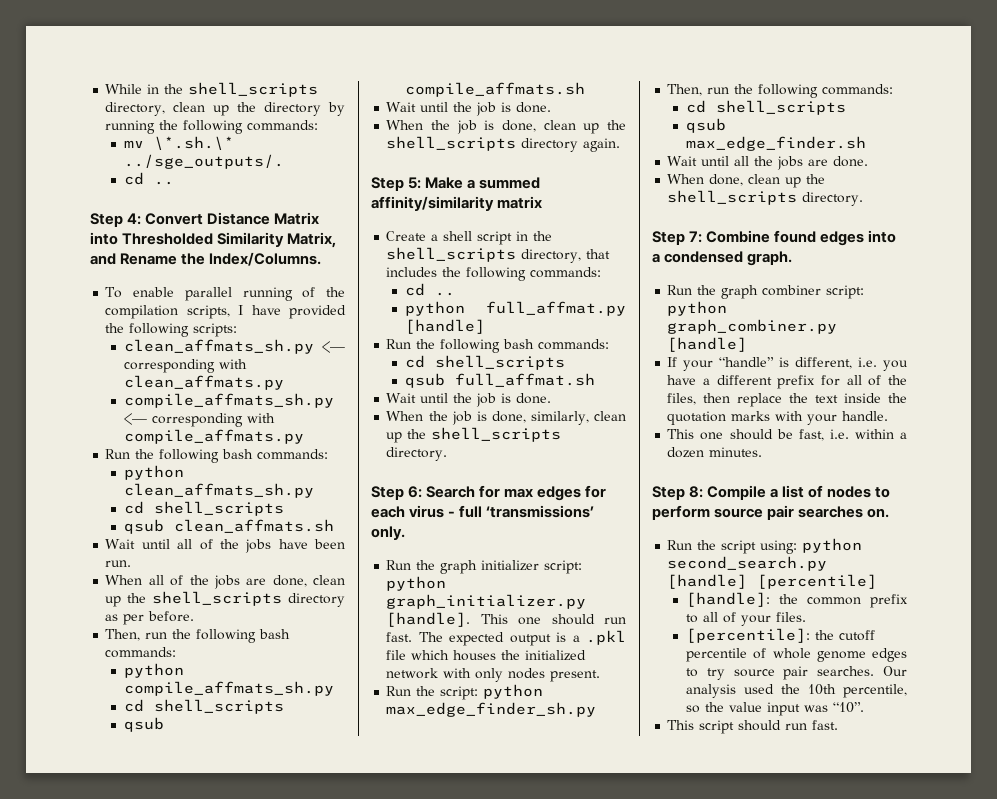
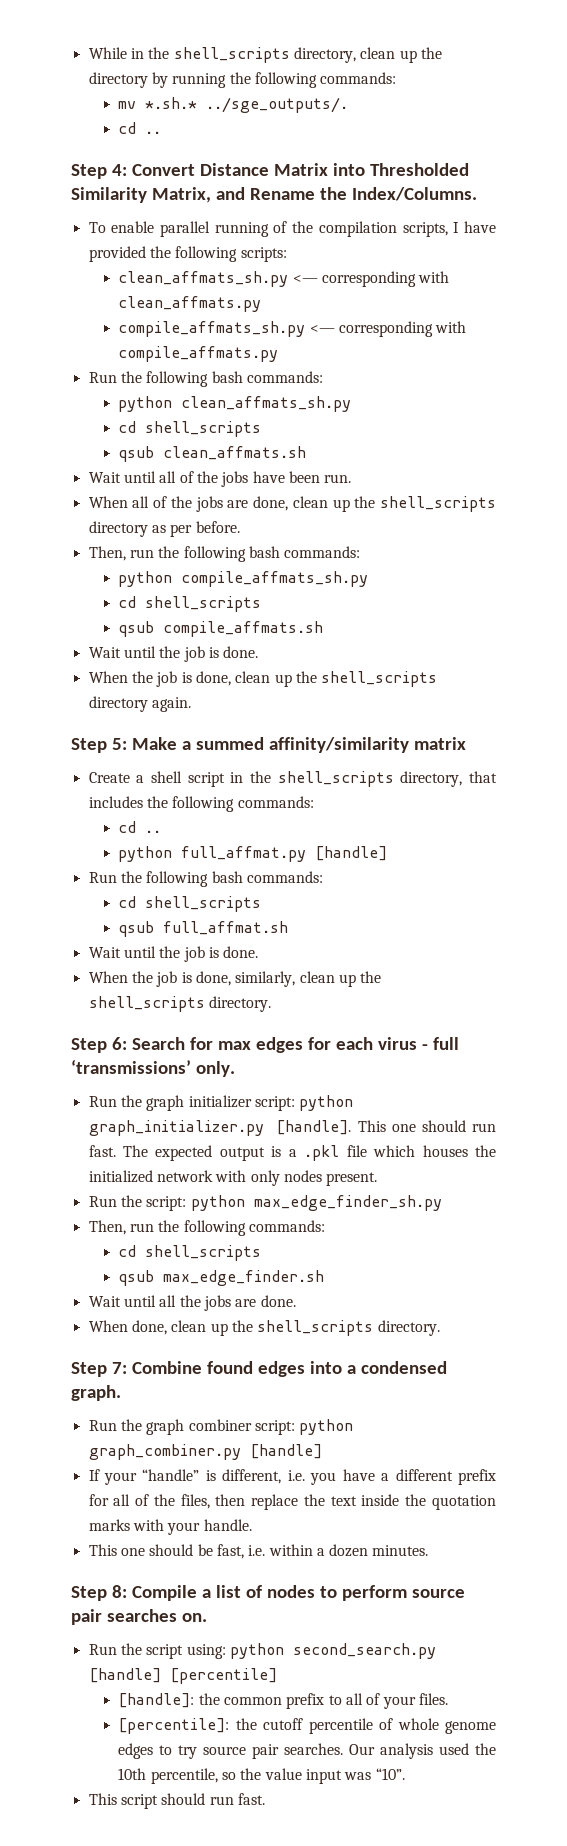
[154,136,235,150] \*.sh.\* -> [145,97,198,109] *.sh.*

